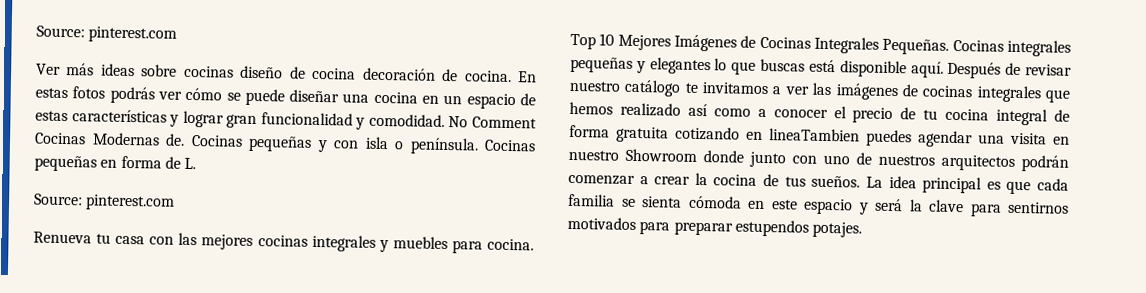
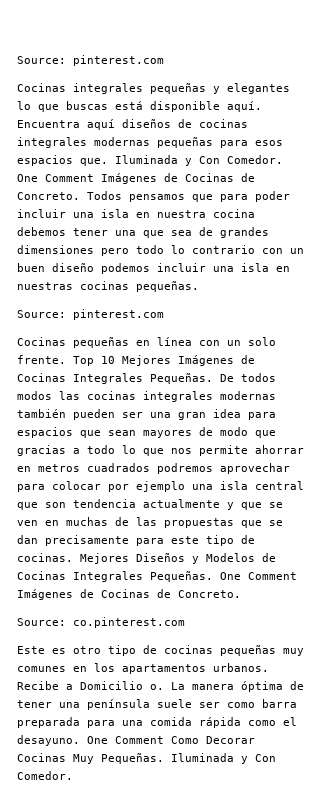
[36,25,178,43] [36,63,537,83] [35,86,536,110] [35,109,537,130] [34,132,536,155] [34,155,197,172] [34,193,176,211] [33,231,534,254] [570,33,950,55] Source: pinterest.com // Ver más ideas sobre cocinas diseño de cocina decoración de cocina. En estas fotos podrás ver cómo se puede diseñar una cocina en un espacio de estas características y lograr gran funcionalidad y comodidad. No Comment Cocinas Modernas de. Cocinas pequeñas y con isla o península. Cocinas pequeñas en forma de L. // Source: pinterest.com // Renueva tu casa con las mejores cocinas integrales y muebles para cocina. Top 10 Mejores Imágenes de Cocinas Integrales Pequeñas. -> [17,55,164,66] Source: pinterest.com //
[947,61,1072,79] [569,79,1070,103] [569,101,1070,126] [569,124,1070,148] [568,148,1069,172] [568,172,1069,195] [568,193,1069,217] [567,216,863,238] Después de revisar nuestro catálogo te invitamos a ver las imágenes de cocinas integrales que hemos realizado así como a conocer el precio de tu cocina integral de forma gratuita cotizando en lineaTambien puedes agendar una visita en nuestro Showroom donde junto con uno de nuestros arquitectos podrán comenzar a crear la cocina de tus sueños. La idea principal es que cada familia se sienta cómoda en este espacio y será la clave para sentirnos motivados para preparar estupendos potajes. -> [17,119,248,130] [17,137,283,148] [17,155,283,166] [17,173,255,184] [17,191,290,202] [17,209,255,218] [17,227,269,238] [17,245,304,256] [17,263,290,274] [17,281,199,292] [17,309,164,320] [17,337,276,348] [17,355,255,366] [17,373,276,384] [17,391,276,402] [17,409,276,420] [17,427,276,438] [17,445,304,456] [17,463,290,474] [17,481,304,492] [17,499,283,510] [17,517,283,528] [17,535,255,546] [17,553,276,564] [17,571,297,582] [17,589,241,600] [17,617,185,628] [17,645,304,656] [17,663,269,674] [17,681,304,692] [17,699,297,710] [17,717,297,728] [17,735,255,746] [17,753,276,764] [17,771,73,780] Encuentra aquí diseños de cocinas integrales modernas pequeñas para esos espacios que. Iluminada y Con Comedor. One Comment Imágenes de Cocinas de Concreto. Todos pensamos que para poder incluir una isla en nuestra cocina debemos tener una que sea de grandes dimensiones pero todo lo contrario con un buen diseño podemos incluir una isla en nuestras cocinas pequeñas. // Source: pinterest.com // Cocinas pequeñas en línea con un solo frente. Top 10 Mejores Imágenes de Cocinas Integrales Pequeñas. De todos modos las cocinas integrales modernas también pueden ser una gran idea para espacios que sean mayores de modo que gracias a todo lo que nos permite ahorrar en metros cuadrados podremos aprovechar para colocar por ejemplo una isla central que son tendencia actualmente y que se ven en muchas de las propuestas que se dan precisamente para este tipo de cocinas. Mejores Diseños y Modelos de Cocinas Integrales Pequeñas. One Comment Imágenes de Cocinas de Concreto. // Source: co.pinterest.com // Este es otro tipo de cocinas pequeñas muy comunes en los apartamentos urbanos. Recibe a Domicilio o. La manera óptima de tener una península suele ser como barra preparada para una comida rápida como el desayuno. One Comment Como Decorar Cocinas Muy Pequeñas. Iluminada y Con Comedor.

